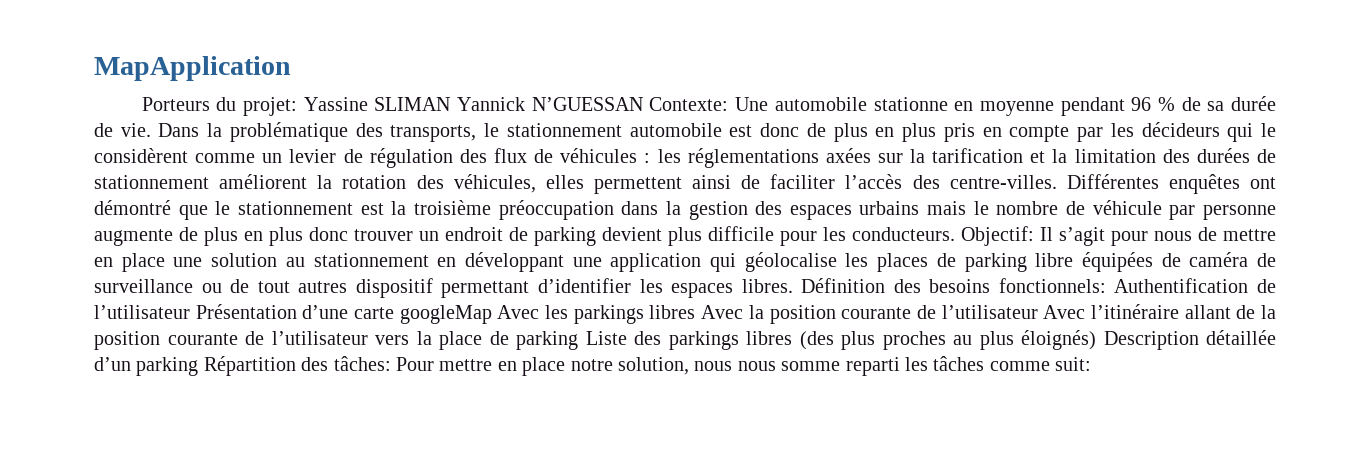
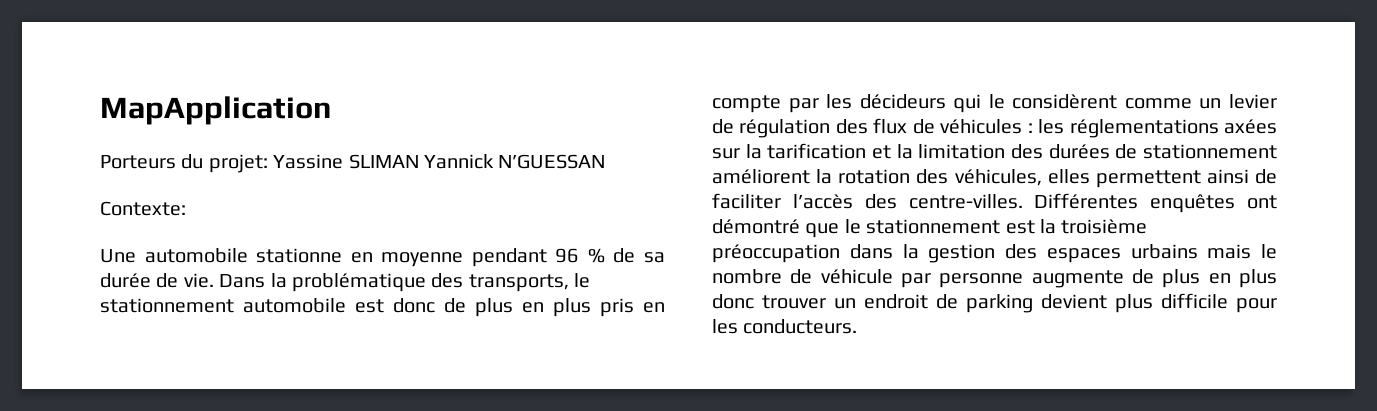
(643, 104) none -> (606, 161) //
(729, 104) none -> (186, 208) //
[961,226,1276,246] [94,252,1277,272] [94,278,1276,298] [94,304,1277,324] [94,330,1276,350] [94,356,1092,376] Objectif: Il s’agit pour nous de mettre en place une solution au stationnement en développant une application qui géolocalise les places de parking libre équipées de caméra de surveillance ou de tout autres dispositif permettant d’identifier les espaces libres. Définition des besoins fonctionnels: Authentification de l’utilisateur Présentation d’une carte googleMap Avec les parkings libres Avec la position courante de l’utilisateur Avec l’itinéraire allant de la position courante de l’utilisateur vers la place de parking Liste des parkings libres (des plus proches au plus éloignés) Description détaillée d’un parking Répartition des tâches: Pour mettre en place notre solution, nous nous somme reparti les tâches comme suit: -> (858, 326) none

